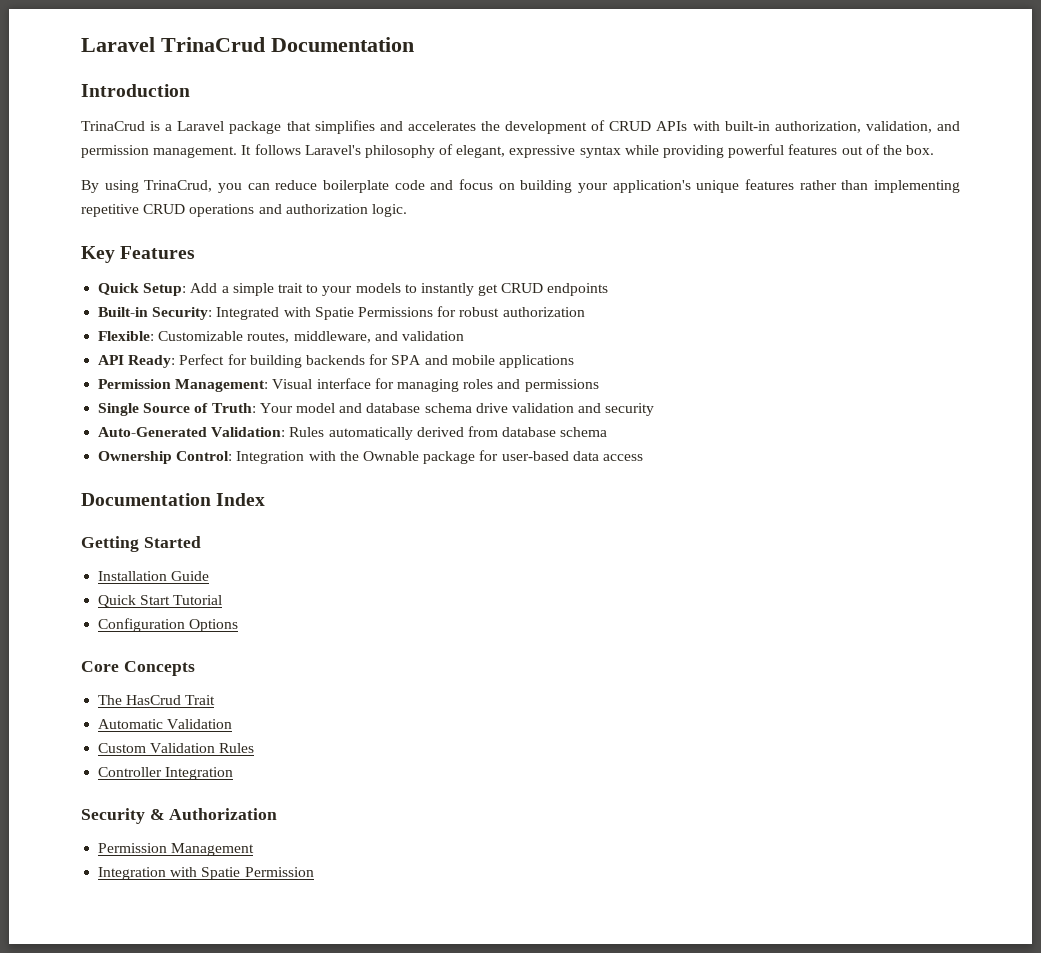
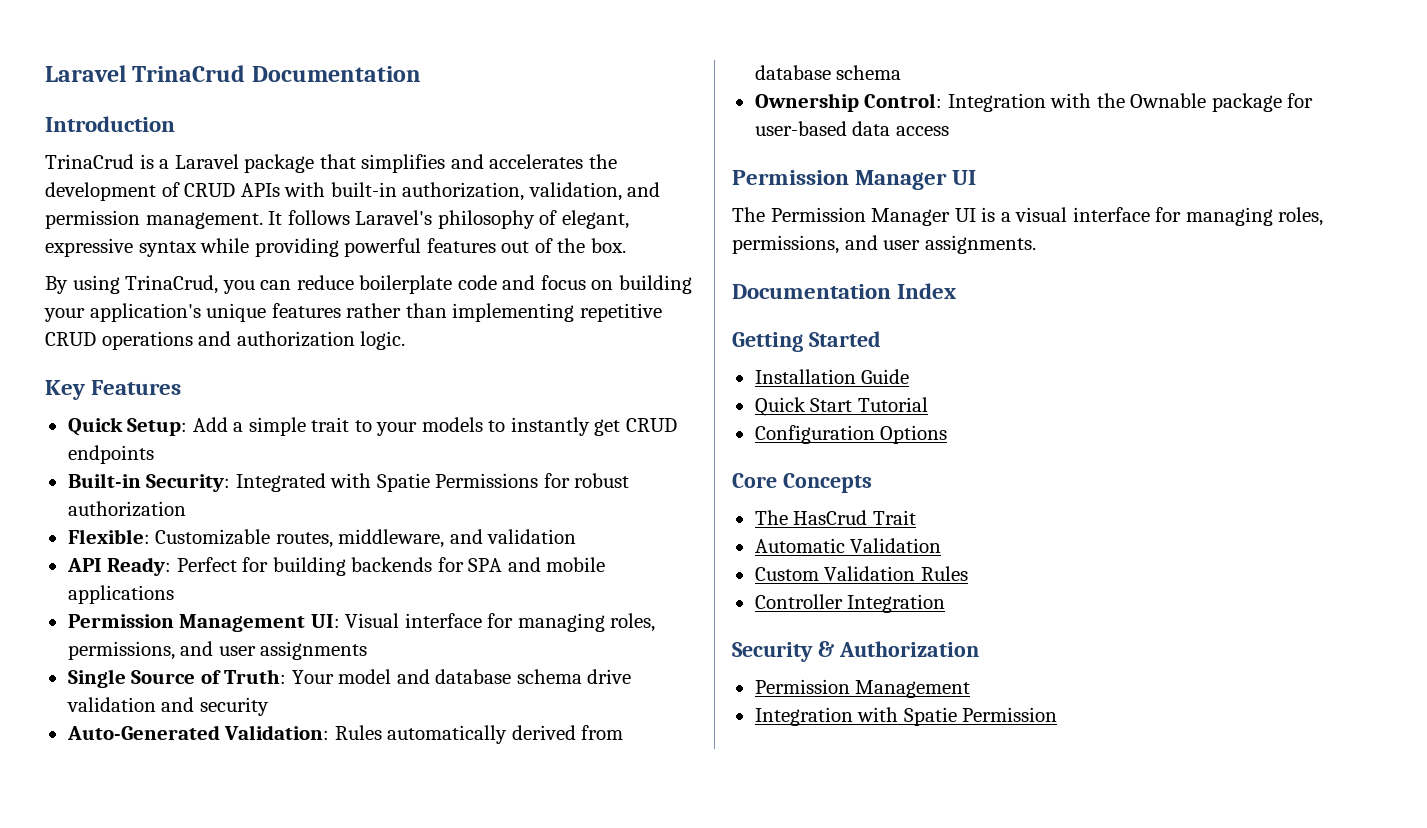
[175,379,269,392] Management: -> [179,614,340,632] Management UI:
[463,379,599,392] roles and permissions -> [610,613,656,632] [67,641,368,660] roles, permissions, and user assignments
(643, 457) none -> [732,170,977,190] [732,207,1324,226] [732,235,1036,254] // Permission Manager UI // The Permission Manager UI is a visual interface for managing roles, permissions, and user assignments.

